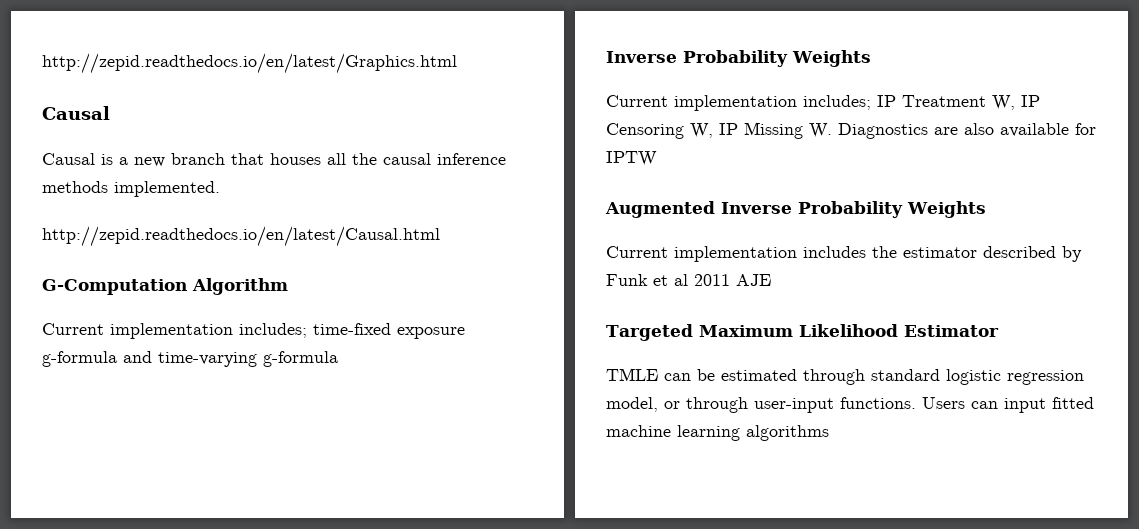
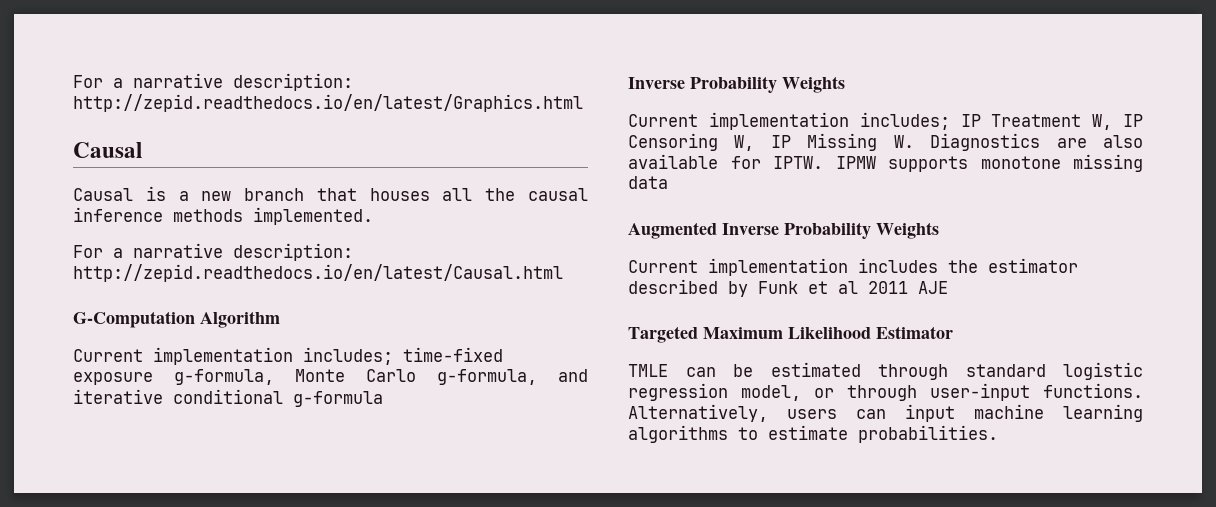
(42, 63) none -> [73,73,353,91] For a narrative description:
(220, 189) none -> [73,243,353,261] For a narrative description:
[42,351,257,367] g-formula and time-varying -> [174,369,588,385] [73,389,283,404] g-formula, Monte Carlo g-formula, and iterative conditional
[606,151,657,166] IPTW -> [773,154,1143,172] [628,176,668,189] IPTW. IPMW supports monotone missing data
[922,397,965,409] Users -> [628,404,837,422] Alternatively, users
[1052,397,1094,409] fitted -> (955, 413) none
(829, 433) none -> [738,425,998,443] to estimate probabilities.

